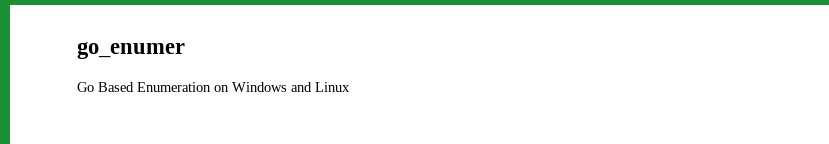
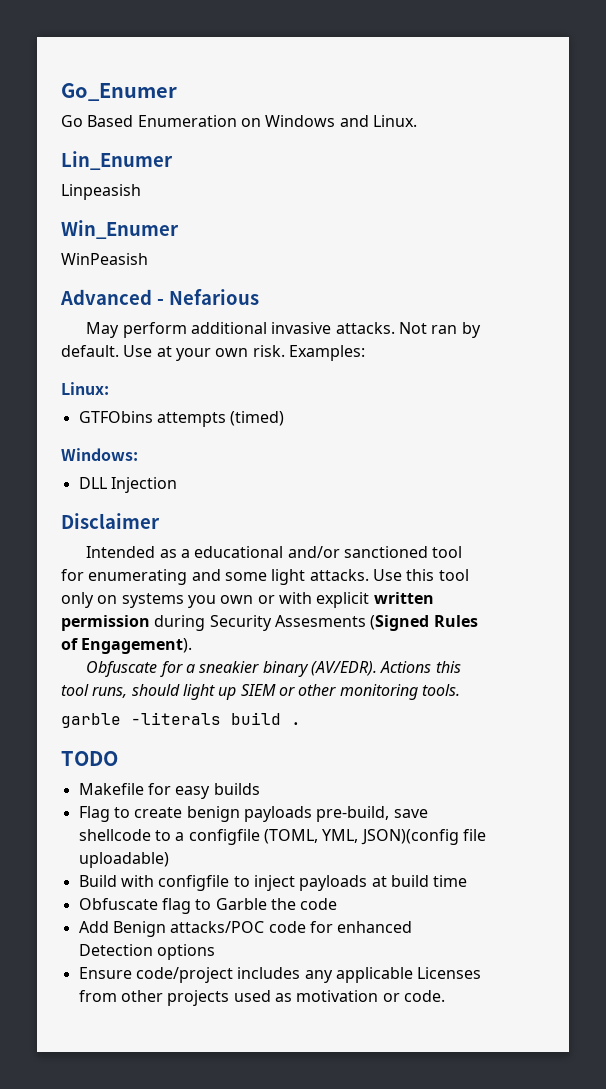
[77,42,185,59] go_enumer -> [61,83,177,101] Go_Enumer
[315,82,350,92] Linux -> [372,115,417,127] [61,151,173,170] [61,184,141,200] [61,220,179,239] [61,253,148,265] [60,289,259,305] [86,322,481,338] [61,345,365,361] [61,382,109,395] [78,411,285,427] [61,448,138,461] [78,477,177,493] [61,513,160,529] [86,546,463,558] [61,569,469,585] [61,592,434,608] [61,615,478,631] [61,638,193,654] [86,661,461,677] [61,684,460,700] [61,712,301,728] [61,751,118,766] [78,783,260,799] [78,806,428,822] [78,829,486,845] [78,852,169,868] [78,875,468,891] [78,898,338,914] [78,921,413,937] [78,944,215,960] [78,967,482,983] [78,990,445,1006] Linux. // Lin_Enumer // Linpeasish // Win_Enumer // WinPeasish // Advanced - Nefarious // May perform additional invasive attacks. Not ran by default. Use at your own risk. Examples: // Linux: // GTFObins attempts (timed) // Windows: // DLL Injection // Disclaimer // Intended as a educational and/or sanctioned tool for enumerating and some light attacks. Use this tool only on systems you own or with explicit written permission during Security Assesments (Signed Rules of Engagement). // Obfuscate for a sneakier binary (AV/EDR). Actions this tool runs, should light up SIEM or other monitoring tools. // garble -literals build . // TODO // Makefile for easy builds // Flag to create benign payloads pre-build, save shellcode to a configfile (TOML, YML, JSON)(config file uploadable) // Build with configfile to inject payloads at build time // Obfuscate flag to Garble the code // Add Benign attacks/POC code for enhanced Detection options // Ensure code/project includes any applicable Licenses from other projects used as motivation or code.

